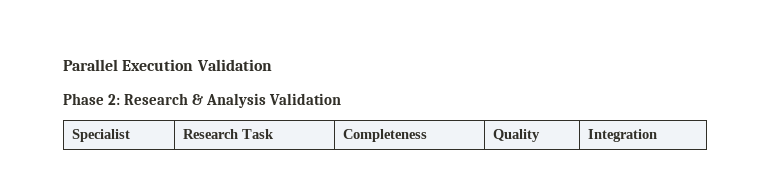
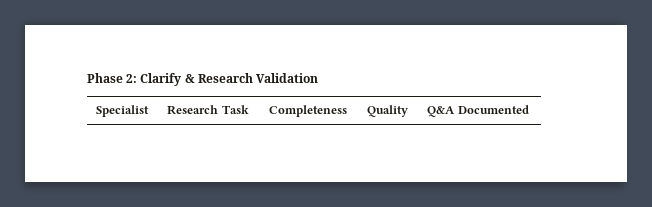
[63,59,272,71] [63,93,267,108] Parallel Execution Validation // Phase 2: Research & Analysis -> [87,73,253,86] Phase 2: Clarify & Research
[587,129,657,142] Integration -> [427,105,529,117] Q&A Documented

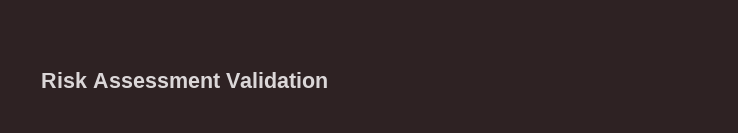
[87,73,319,86] [96,105,150,117] [167,105,249,115] [269,105,348,117] [367,105,409,117] [427,105,529,117] Phase 2: Clarify & Research Validation // Specialist | Research Task | Completeness | Quality | Q&A Documented -> [41,72,328,88] Risk Assessment Validation

